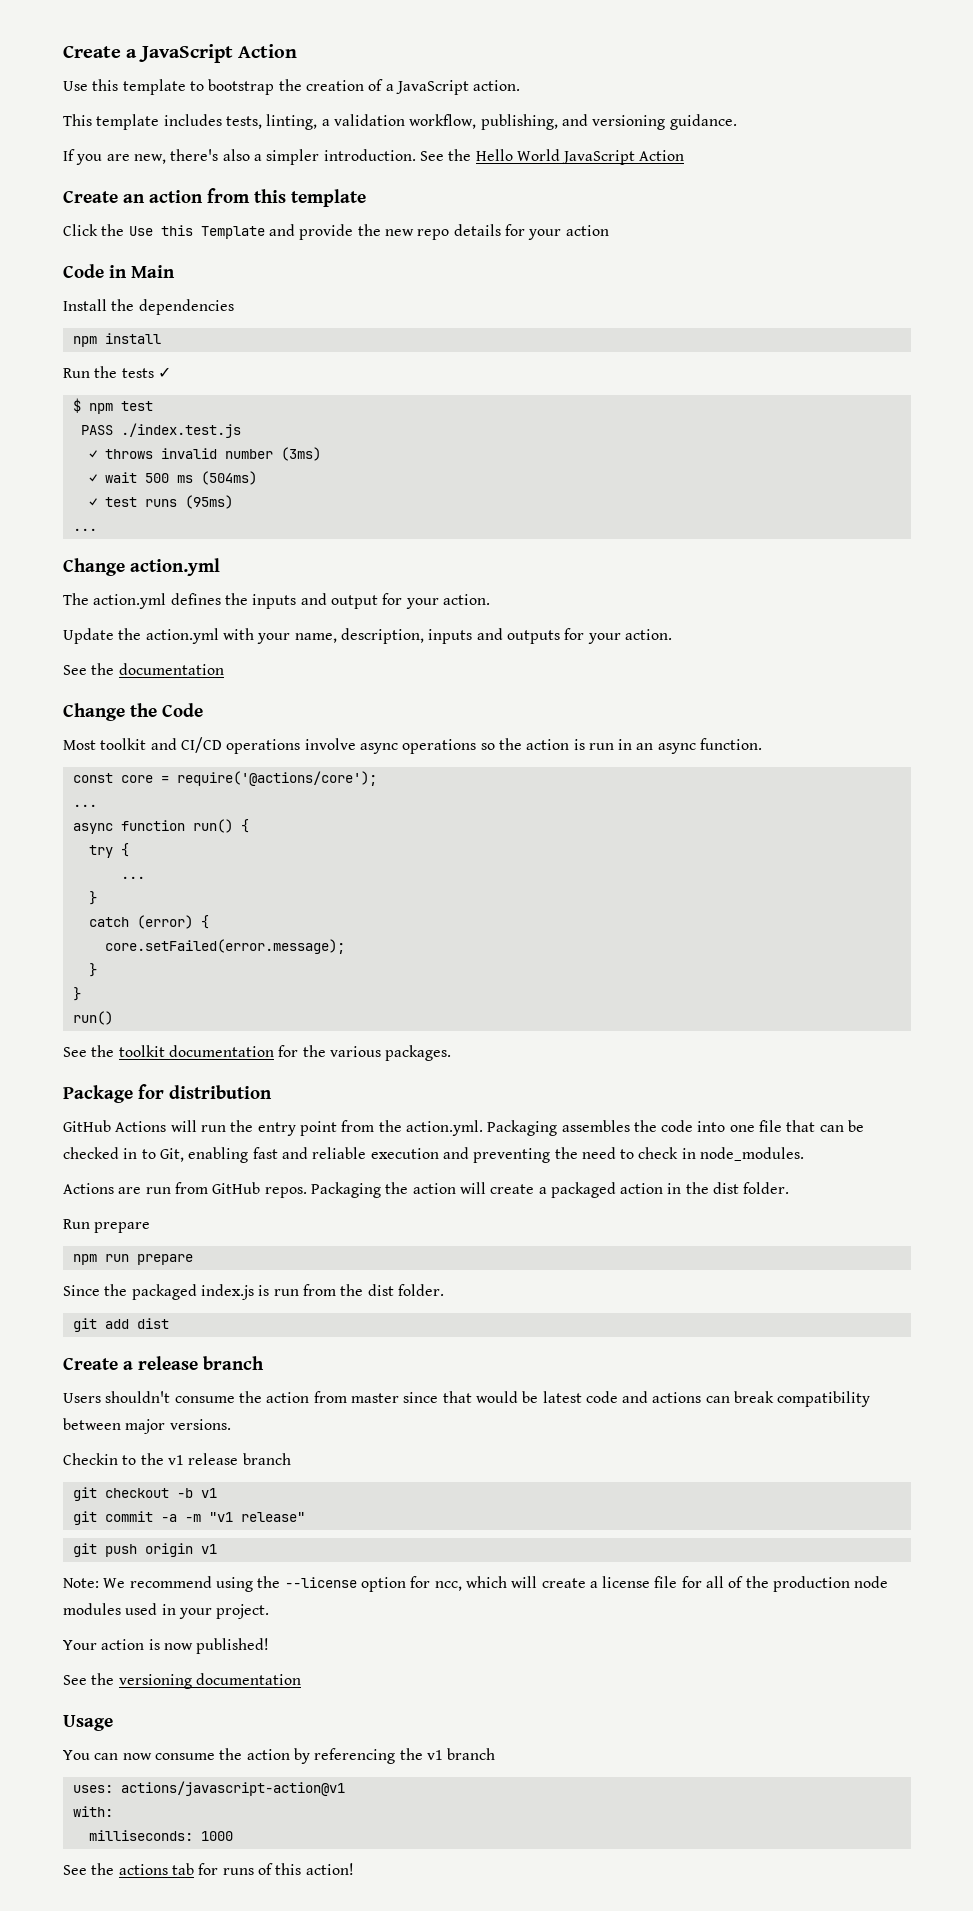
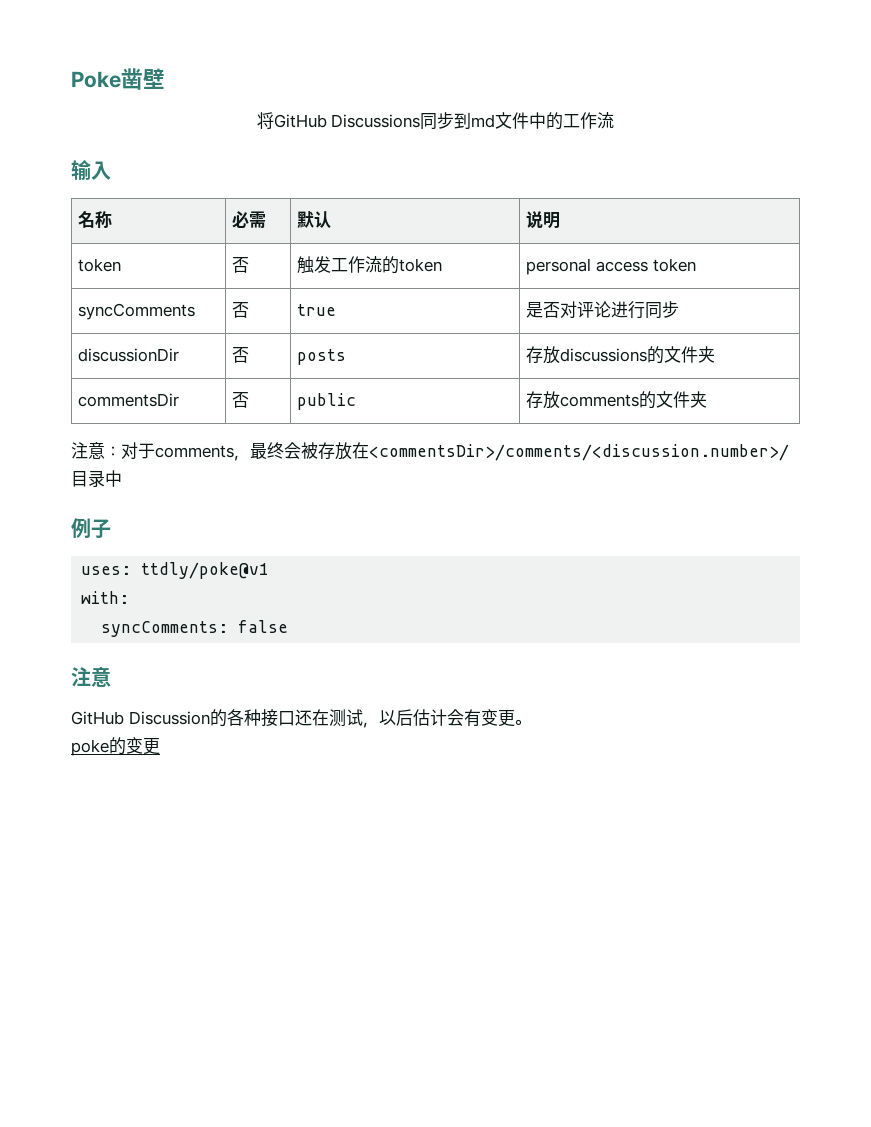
[63,44,298,63] [63,79,521,95] [63,114,737,130] [63,149,685,165] [63,188,366,207] [63,224,609,240] [63,264,175,278] [63,299,234,315] [72,333,161,347] [63,366,171,378] [72,398,153,414] [80,423,241,438] [88,447,321,461] [88,471,257,485] [88,495,233,509] [72,528,97,531] [63,558,220,576] [63,593,490,609] [63,628,672,644] [63,663,224,675] [63,703,203,721] [63,737,763,754] [72,771,377,786] [72,804,97,807] [72,819,249,834] [88,843,129,858] [120,876,145,879] [88,891,97,905] [88,915,209,929] [104,939,345,954] [88,963,97,977] [72,987,81,1001] [72,1011,113,1025] [63,1045,452,1061] [63,1084,272,1103] [63,1120,865,1136] [63,1147,805,1163] [63,1182,790,1198] [63,1219,151,1233] [72,1254,193,1265] [63,1284,444,1300] [72,1318,169,1332] [63,1356,264,1370] [63,1391,871,1407] [63,1418,231,1434] [63,1453,291,1465] [72,1487,217,1501] [72,1511,305,1525] [72,1543,217,1557] [63,1576,889,1592] [63,1603,270,1619] [63,1638,270,1654] [63,1673,301,1689] [63,1715,113,1731] [63,1748,496,1764] Create a JavaScript Action // Use this template to bootstrap the creation of a JavaScript action. // This template includes tests, linting, a validation workflow, publishing, and versioning guidance. // If you are new, there's also a simpler introduction. See the Hello World JavaScript Action // Create an action from this template // Click the Use this Template and provide the new repo details for your action // Code in Main // Install the dependencies // npm install // Run the tests ✓ // $ npm test // PASS ./index.test.js // ✓ throws invalid number (3ms) // ✓ wait 500 ms (504ms) // ✓ test runs (95ms) // ... // Change action.yml // The action.yml defines the inputs and output for your action. // Update the action.yml with your name, description, inputs and outputs for your action. // See the documentation // Change the Code // Most toolkit and CI/CD operations involve async operations so the action is run in an async function. // const core = require('@actions/core'); // ... // async function run() { // try { // ... // } // catch (error) { // core.setFailed(error.message); // } // } // run() // See the toolkit documentation for the various packages. // Package for distribution // GitHub Actions will run the entry point from the action.yml. Packaging assembles the code into one file that can be checked in to Git, enabling fast and reliable execution and preventing the need to check in node_modules. // Actions are run from GitHub repos. Packaging the action will create a packaged action in the dist folder. // Run prepare // npm run prepare // Since the packaged index.js is run from the dist folder. // git add dist // Create a release branch // Users shouldn't consume the action from master since that would be latest code and actions can break compatibility between major versions. // Checkin to the v1 release branch // git checkout -b v1 // git commit -a -m "v1 release" // git push origin v1 // Note: We recommend using the --license option for ncc, which will create a license file for all of the production node modules used in your project. // Your action is now published! // See the versioning documentation // Usage // You can now consume the action by referencing the v1 branch -> [71,68,165,90] [256,112,615,130] [71,160,111,180] [78,211,113,229] [232,211,267,228] [297,211,332,228] [526,211,561,229] [78,258,122,272] [232,257,250,273] [297,256,443,274] [526,258,696,275] [78,303,196,320] [232,302,250,318] [297,304,337,316] [526,301,680,319] [78,348,180,362] [232,347,250,363] [297,349,347,365] [526,346,716,364] [78,393,180,407] [232,392,250,408] [297,393,357,410] [526,391,708,409] [71,442,789,461] [71,470,122,487] [71,518,111,539] Poke凿壁 // 将GitHub Discussions同步到md文件中的工作流 // 输入 // 名称 | 必需 | 默认 | 说明 // token | 否 | 触发工作流的token | personal access token // syncComments | 否 | true | 是否对评论进行同步 // discussionDir | 否 | posts | 存放discussions的文件夹 // commentsDir | 否 | public | 存放comments的文件夹 // 注意：对于comments，最终会被存放在<commentsDir>/comments/<discussion.number>/目录中 // 例子
[120,1781,345,1796] actions/javascript-action@v1 -> [141,562,270,579] ttdly/poke@v1
[88,1830,233,1841] [63,1863,354,1875] milliseconds: 1000 // See the actions tab for runs of this action! -> [101,620,289,637] [71,667,111,687] [71,709,531,728] [71,737,160,756] syncComments: false // 注意 // GitHub Discussion的各种接口还在测试，以后估计会有变更。 // poke的变更

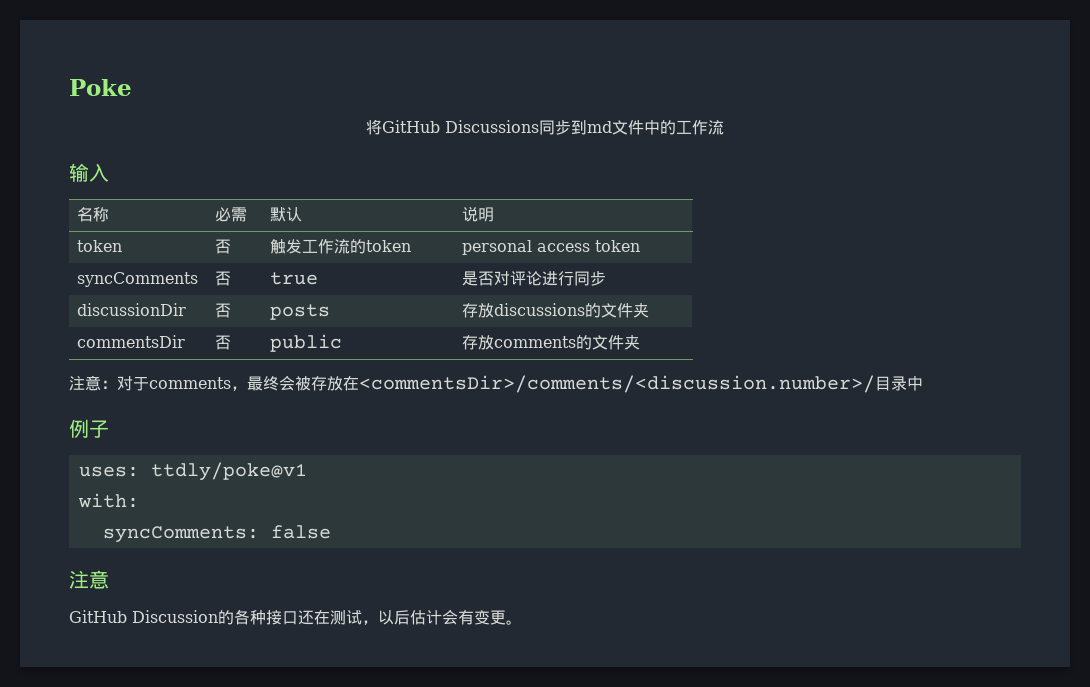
[121,68,165,90] 凿壁 -> (132, 87) none
[71,737,160,756] // poke的变更 -> (522, 622) none

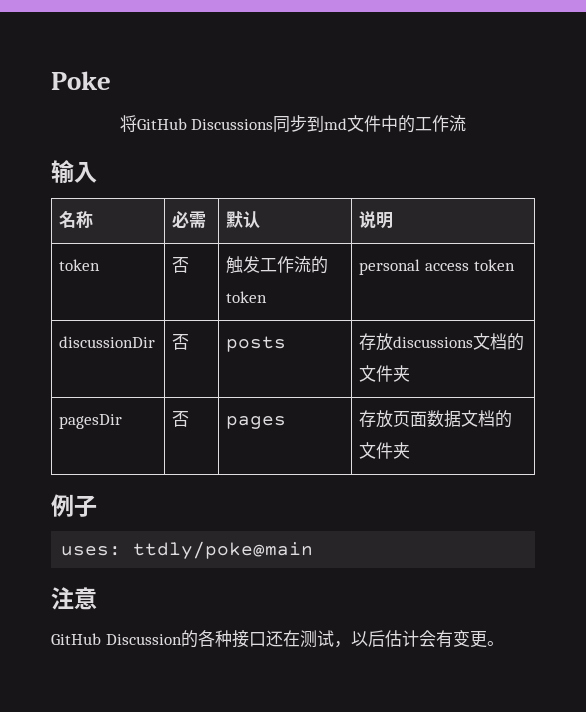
[77,272,199,287] [215,271,232,286] [270,272,319,285] [462,271,607,286] // syncComments | 否 | true | 是否对评论进行同步 -> (515, 265) none
[585,303,650,318] [77,335,186,348] [215,335,232,350] [270,334,343,352] [462,335,641,350] [69,375,923,393] [69,419,109,438] [78,462,307,481] [77,493,139,508] [102,525,331,543] 的文件夹 // commentsDir | 否 | public | 存放comments的文件夹 // 注意：对于comments，最终会被存放在<commentsDir>/comments/<discussion.number>/目录中 // 例子 // uses: ttdly/poke@v1 // with: // syncComments: false -> [473,333,525,351] [359,365,411,382] [59,414,123,429] [172,411,190,427] [226,416,287,429] [359,410,513,428] [359,442,411,459] [51,494,97,517] [61,541,314,559] 文档的文件夹 // pagesDir | 否 | pages | 存放页面数据文档的文件夹 // 例子 // uses: ttdly/poke@main

